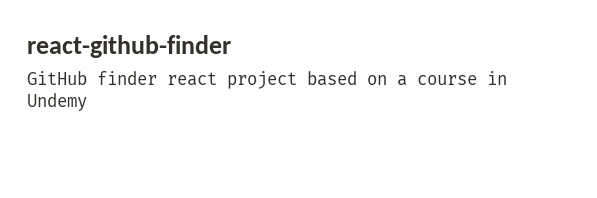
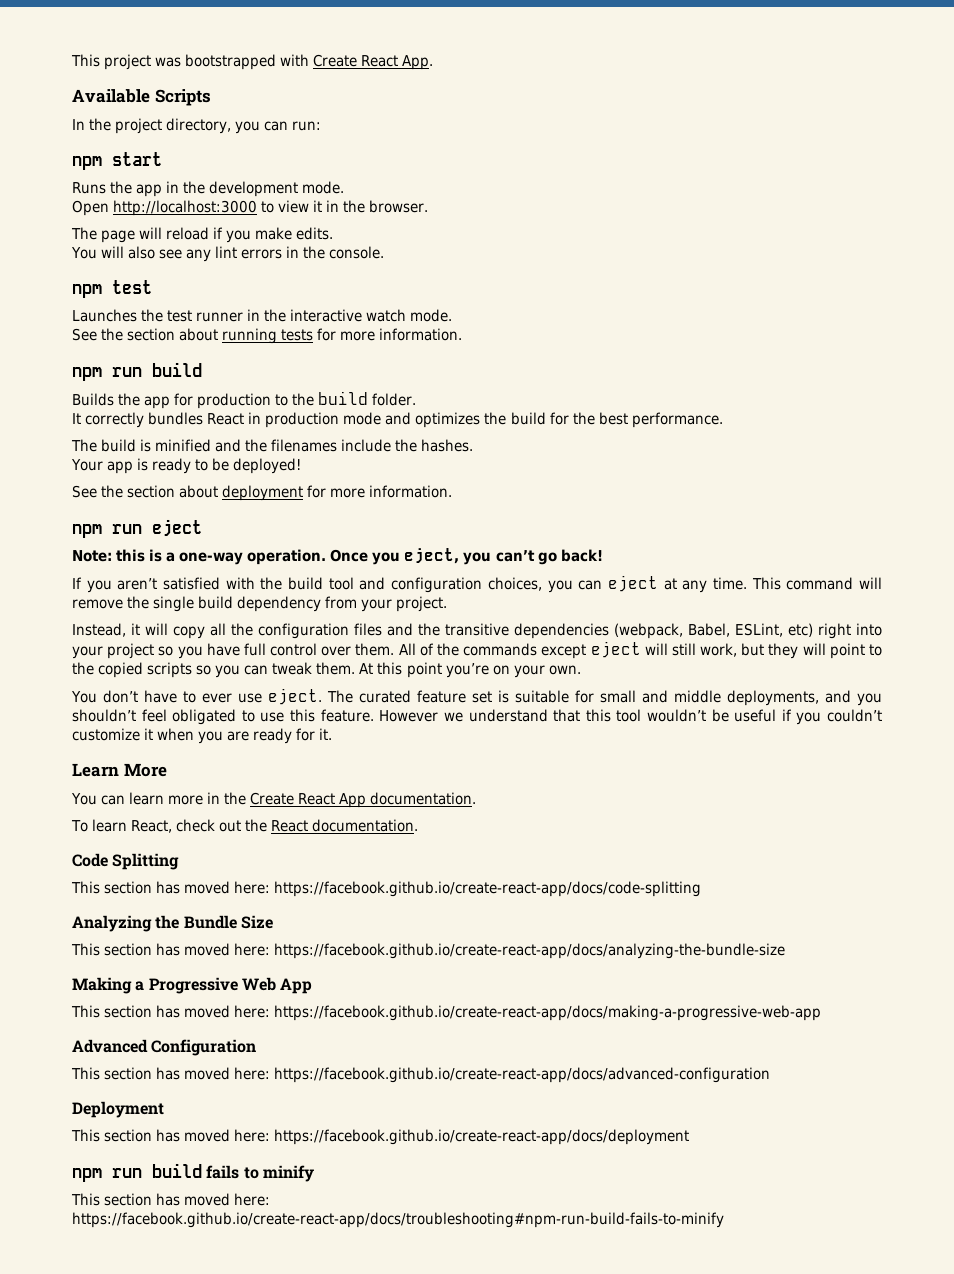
[27,35,231,58] [27,71,507,89] [27,93,87,111] react-github-finder // GitHub finder react project based on a course in Undemy -> [71,54,434,70] [72,89,211,106] [72,118,322,134] [72,152,162,170] [72,181,345,197] [72,200,429,216] [71,227,334,243] [71,246,385,262] [72,280,152,298] [72,309,453,322] [72,328,463,344] [72,362,202,381] [72,391,417,409] [72,412,723,428] [71,439,474,452] [71,458,302,474] [72,485,453,501] [72,519,202,538] [72,548,603,565] [72,575,883,593] [72,596,448,612] [72,623,882,639] [72,641,882,659] [72,662,581,678] [71,688,882,706] [72,709,882,725] [72,728,333,744] [72,763,167,777] [71,792,477,808] [71,819,419,833] [72,853,180,870] [71,881,702,897] [72,915,273,932] [71,943,786,959] [72,977,313,994] [71,1005,822,1021] [72,1039,257,1056] [71,1067,771,1083] [72,1101,164,1118] [71,1129,690,1145] [72,1163,314,1182] [71,1193,271,1206] [72,1212,724,1228] This project was bootstrapped with Create React App. // Available Scripts // In the project directory, you can run: // npm start // Runs the app in the development mode. // Open http://localhost:3000 to view it in the browser. // The page will reload if you make edits. // You will also see any lint errors in the console. // npm test // Launches the test runner in the interactive watch mode. // See the section about running tests for more information. // npm run build // Builds the app for production to the build folder. // It correctly bundles React in production mode and optimizes the build for the best performance. // The build is minified and the filenames include the hashes. // Your app is ready to be deployed! // See the section about deployment for more information. // npm run eject // Note: this is a one-way operation. Once you eject, you can’t go back! // If you aren’t satisfied with the build tool and configuration choices, you can eject at any time. This command will remove the single build dependency from your project. // Instead, it will copy all the configuration files and the transitive dependencies (webpack, Babel, ESLint, etc) right into your project so you have full control over them. All of the commands except eject will still work, but they will point to the copied scripts so you can tweak them. At this point you’re on your own. // You don’t have to ever use eject. The curated feature set is suitable for small and middle deployments, and you shouldn’t feel obligated to use this feature. However we understand that this tool wouldn’t be useful if you couldn’t customize it when you are ready for it. // Learn More // You can learn more in the Create React App documentation. // To learn React, check out the React documentation. // Code Splitting // This section has moved here: https://facebook.github.io/create-react-app/docs/code-splitting // Analyzing the Bundle Size // This section has moved here: https://facebook.github.io/create-react-app/docs/analyzing-the-bundle-size // Making a Progressive Web App // This section has moved here: https://facebook.github.io/create-react-app/docs/making-a-progressive-web-app // Advanced Configuration // This section has moved here: https://facebook.github.io/create-react-app/docs/advanced-configuration // Deployment // This section has moved here: https://facebook.github.io/create-react-app/docs/deployment // npm run build fails to minify // This section has moved here: https://facebook.github.io/create-react-app/docs/troubleshooting#npm-run-build-fails-to-minify

